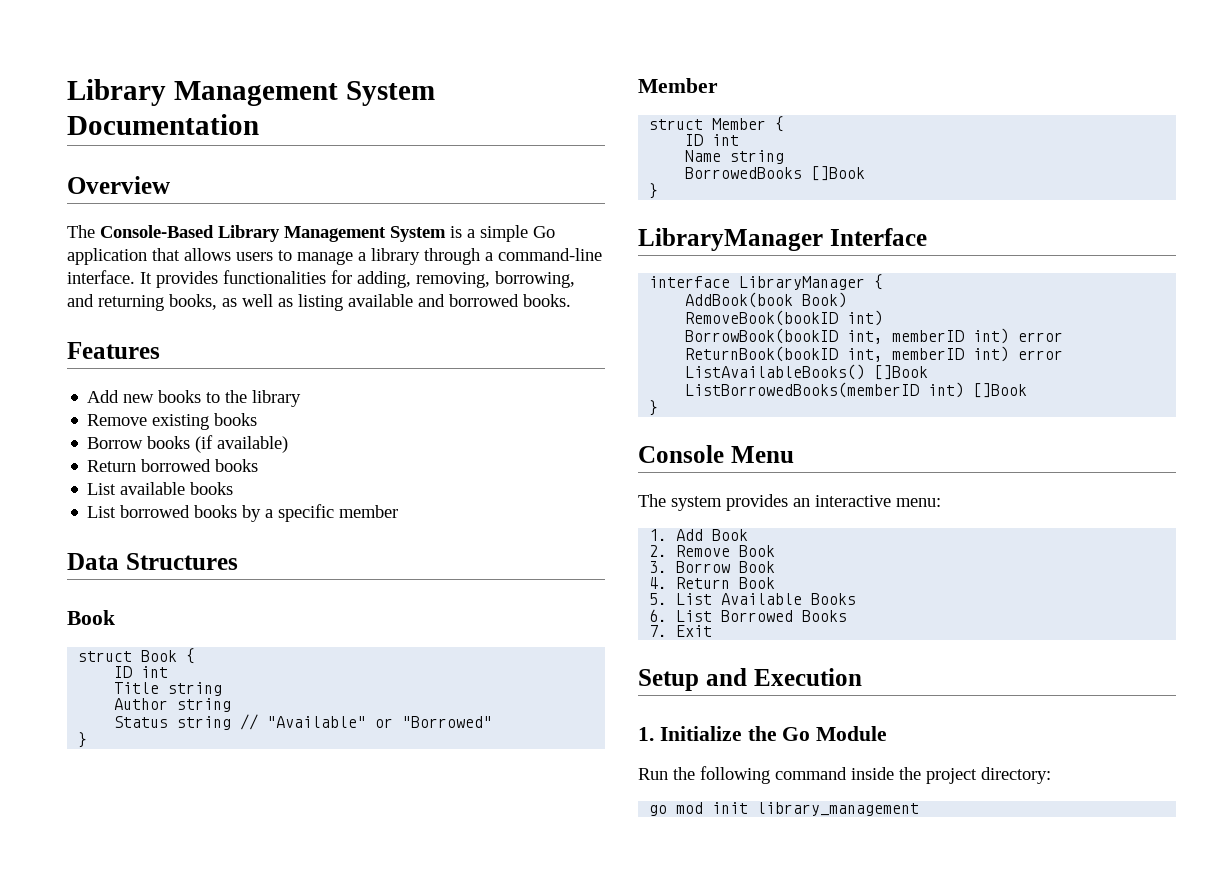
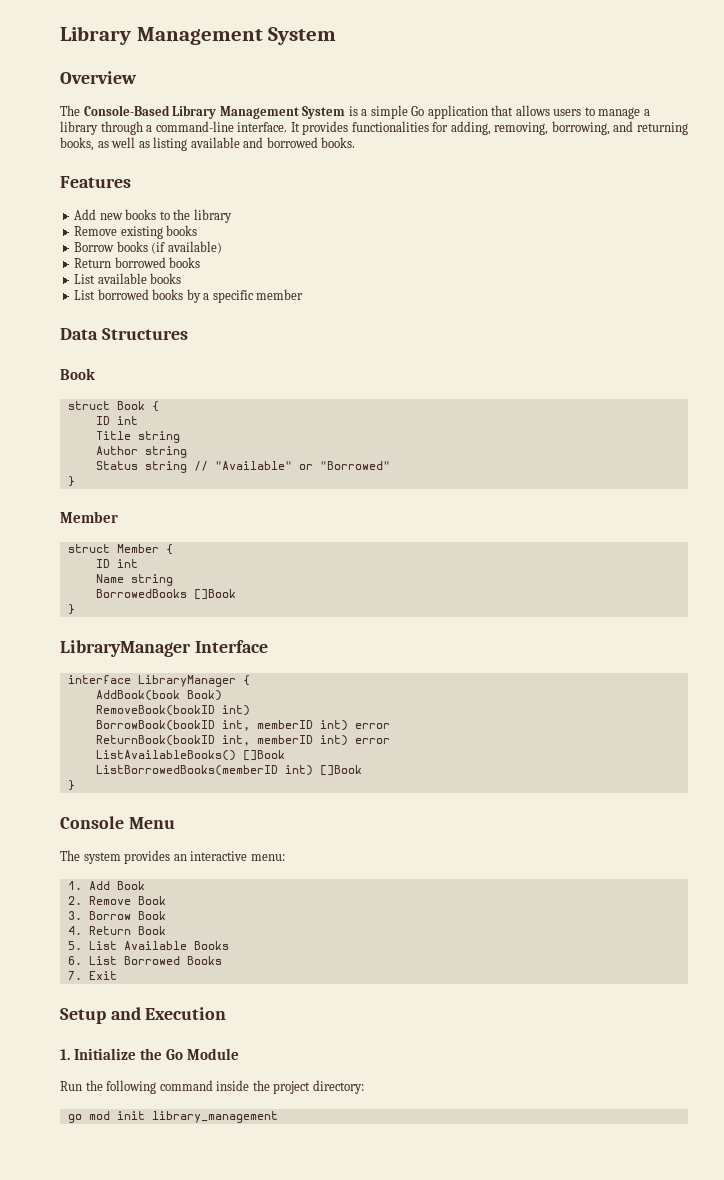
[67,79,435,106] [67,114,259,135] Library Management System Documentation -> [60,26,337,45] Library Management System

